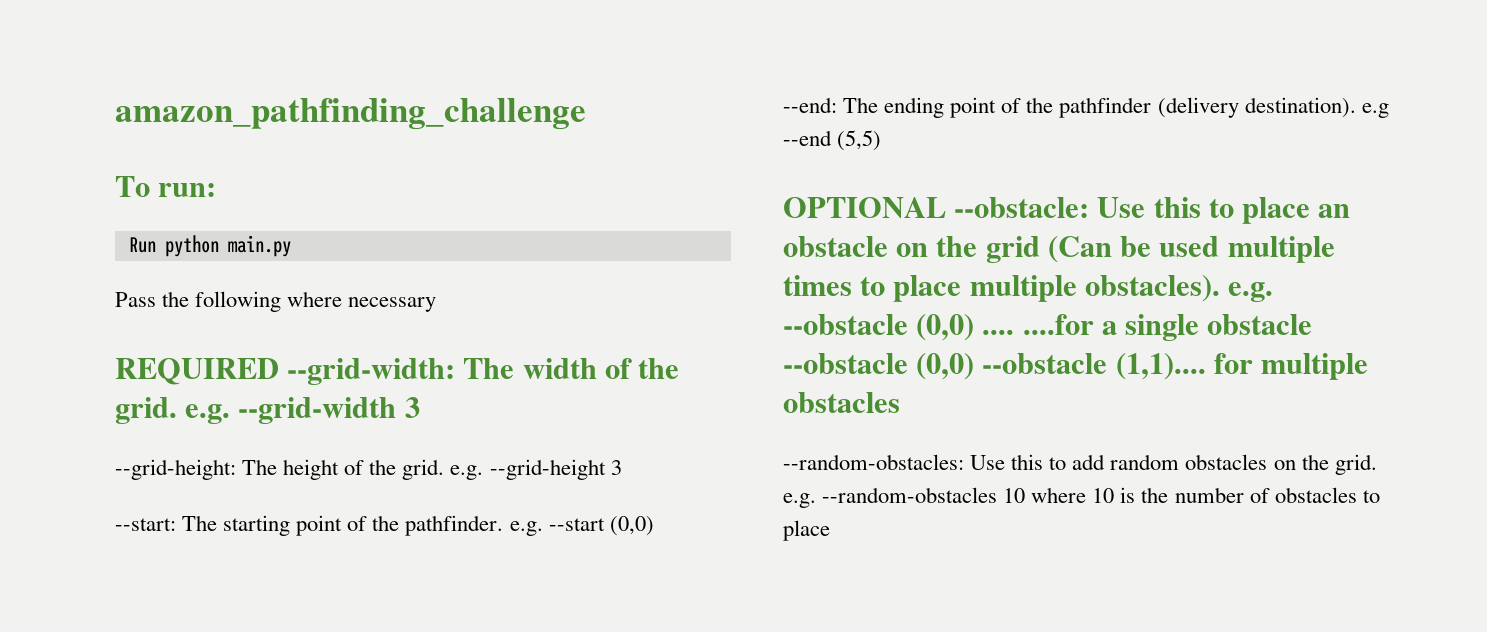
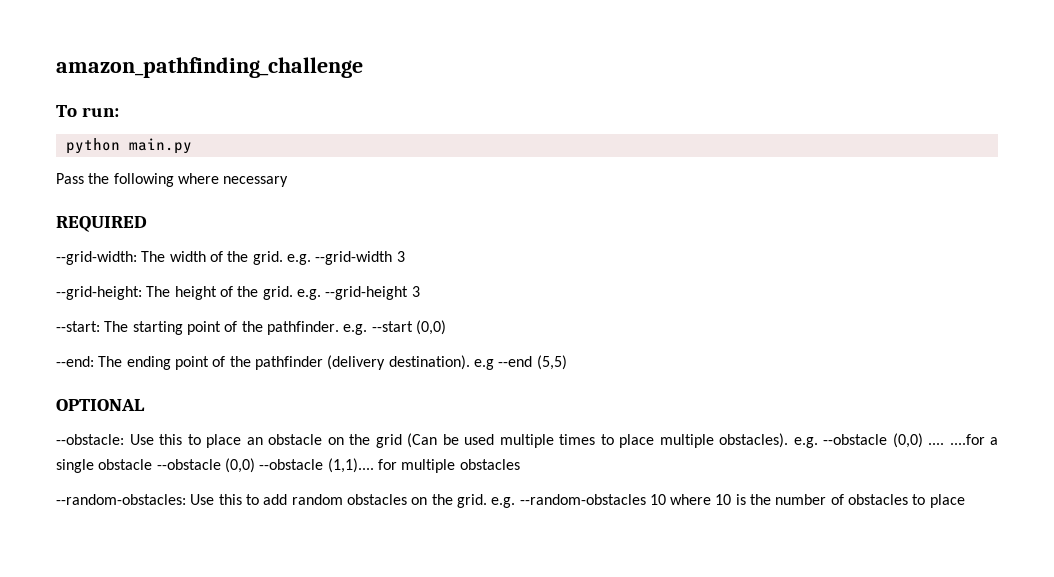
[128,237,156,253] Run -> (120, 112) none
(279, 371) none -> (147, 224) //
(946, 207) none -> (145, 405) //

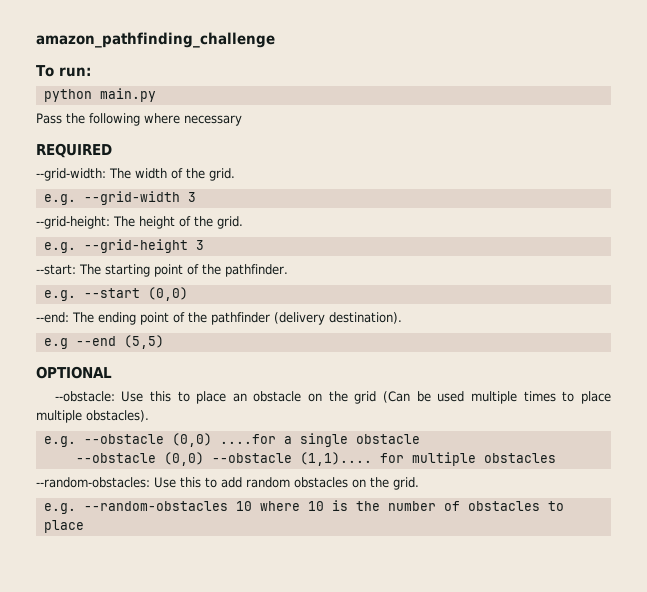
(283, 258) none -> (235, 174) //
(293, 293) none -> (243, 222) //
(339, 328) none -> (288, 270) //
(470, 362) none -> (402, 318) //
(788, 440) none -> (149, 416) //
[928,443,944,445] .... -> (212, 440) none
(153, 464) none -> (420, 439) //
(487, 501) none -> (419, 483) //

